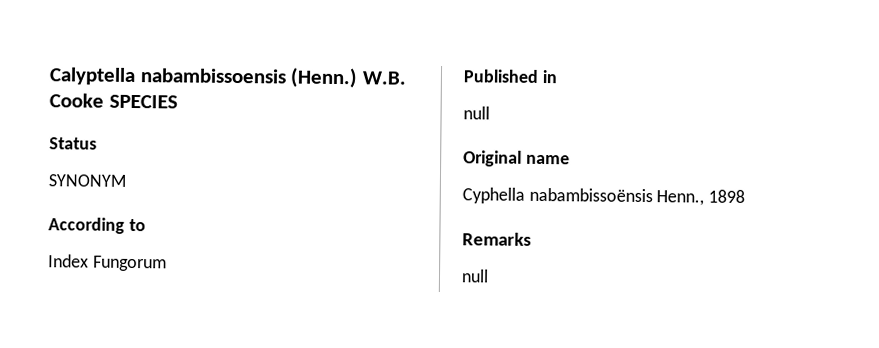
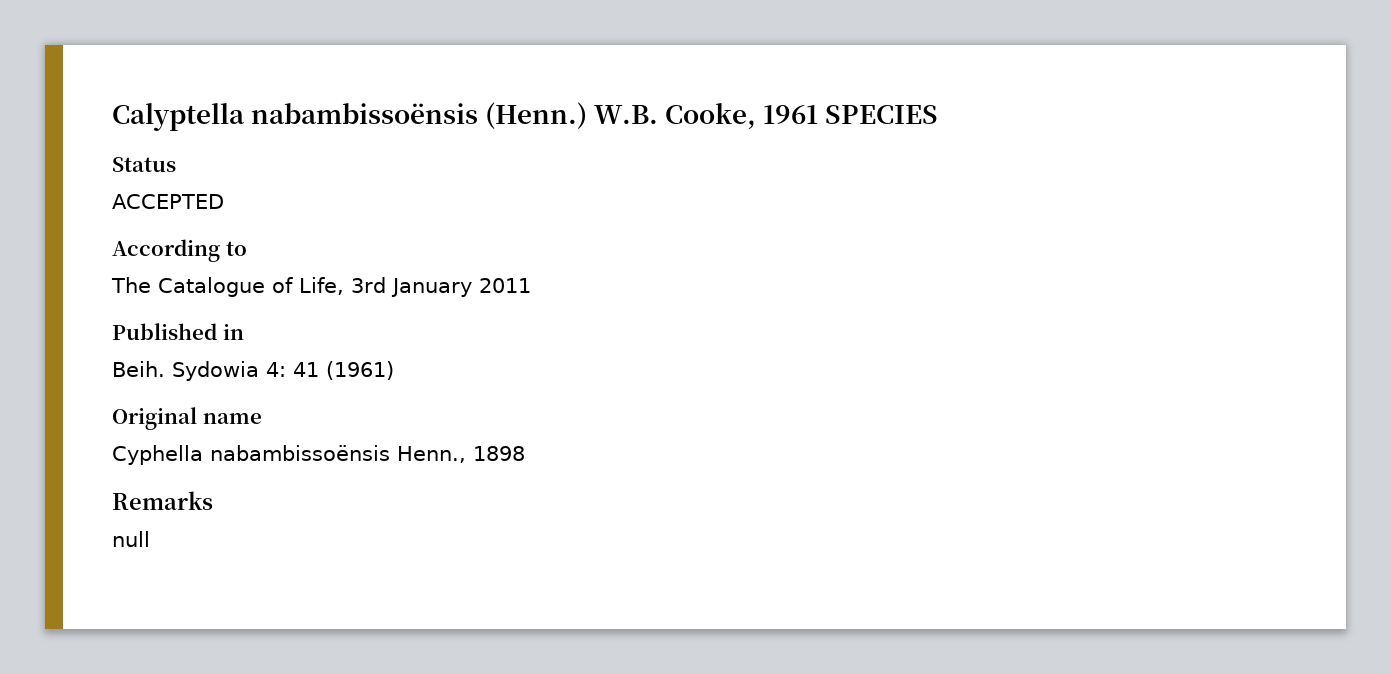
[139,68,287,84] nabambissoensis -> [251,103,479,124] nabambissoënsis
[49,93,104,108] Cooke -> [665,103,819,129] Cooke, 1961
[48,174,126,187] SYNONYM -> [112,194,224,209] ACCEPTED
[48,254,167,272] [463,69,558,84] [463,106,490,120] Index Fungorum // Published in // null -> [111,277,531,297] [112,323,244,340] [112,361,394,381] The Catalogue of Life, 3rd January 2011 // Published in // Beih. Sydowia 4: 41 (1961)

